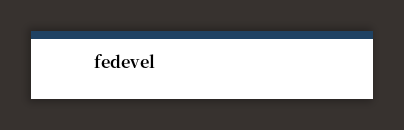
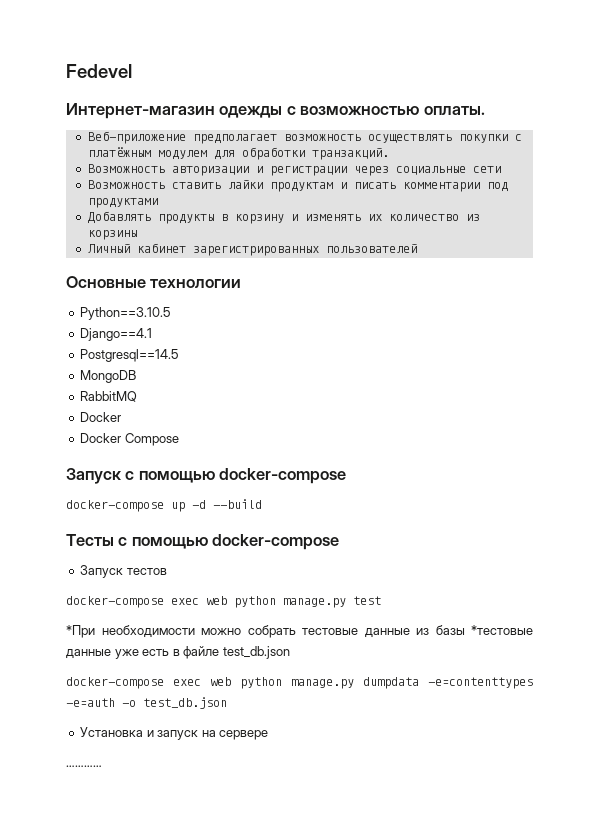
[94,54,155,68] fedevel -> [66,64,132,78] [66,103,485,119] [88,131,523,144] [88,147,390,160] [88,164,502,176] [88,180,509,192] [88,198,159,208] [88,211,481,224] [88,230,138,240] [88,243,418,256] [66,276,242,288] [80,307,172,320] [80,328,153,341] [80,349,180,362] [80,370,137,383] [80,391,138,402] [80,412,122,422] [80,433,179,446] [66,468,347,484] [66,499,262,512] [66,534,340,550] [80,565,167,578] [66,596,381,608] [66,625,533,638] [66,646,290,659] [66,677,533,689] [66,697,227,709] [80,727,269,740] [66,765,102,767] Fedevel // Интернет-магазин одежды с возможностью оплаты. // Веб-приложение предполагает возможность осуществлять покупки с платёжным модулем для обработки транзакций. // Возможность авторизации и регистрации через социальные сети // Возможность ставить лайки продуктам и писать комментарии под продуктами // Добавлять продукты в корзину и изменять их количество из корзины // Личный кабинет зарегистрированных пользователей // Основные технологии // Python==3.10.5 // Django==4.1 // Postgresql==14.5 // MongoDB // RabbitMQ // Docker // Docker Compose // Запуск с помощью docker-compose // docker-compose up -d --build // Тесты с помощью docker-compose // Запуск тестов // docker-compose exec web python manage.py test // *При необходимости можно собрать тестовые данные из базы *тестовые данные уже есть в файле test_db.json // docker-compose exec web python manage.py dumpdata -e=contenttypes -e=auth -o test_db.json // Установка и запуск на сервере // …………

